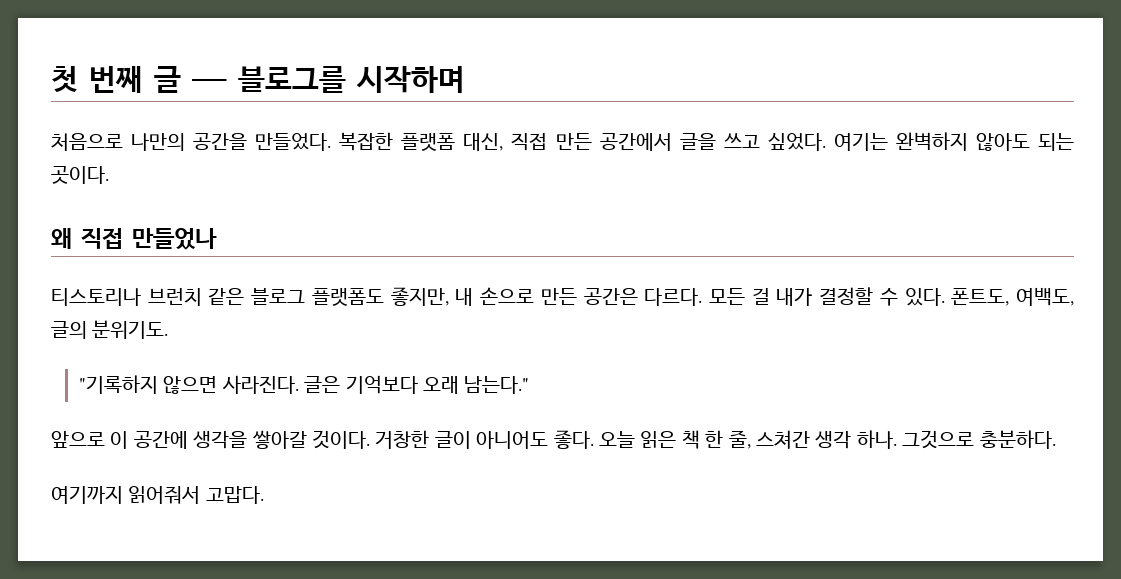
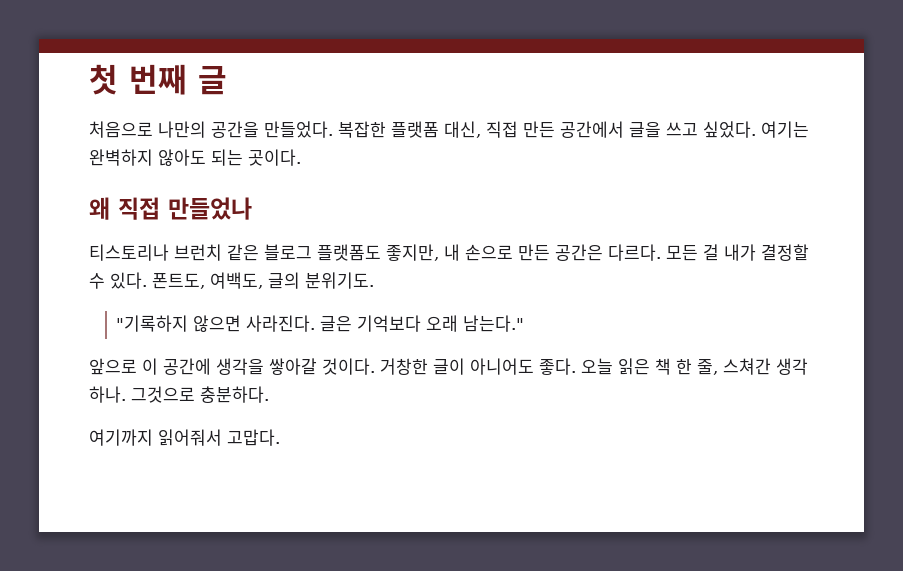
[192,66,465,93] — 블로그를 시작하며 -> (227, 80) none

